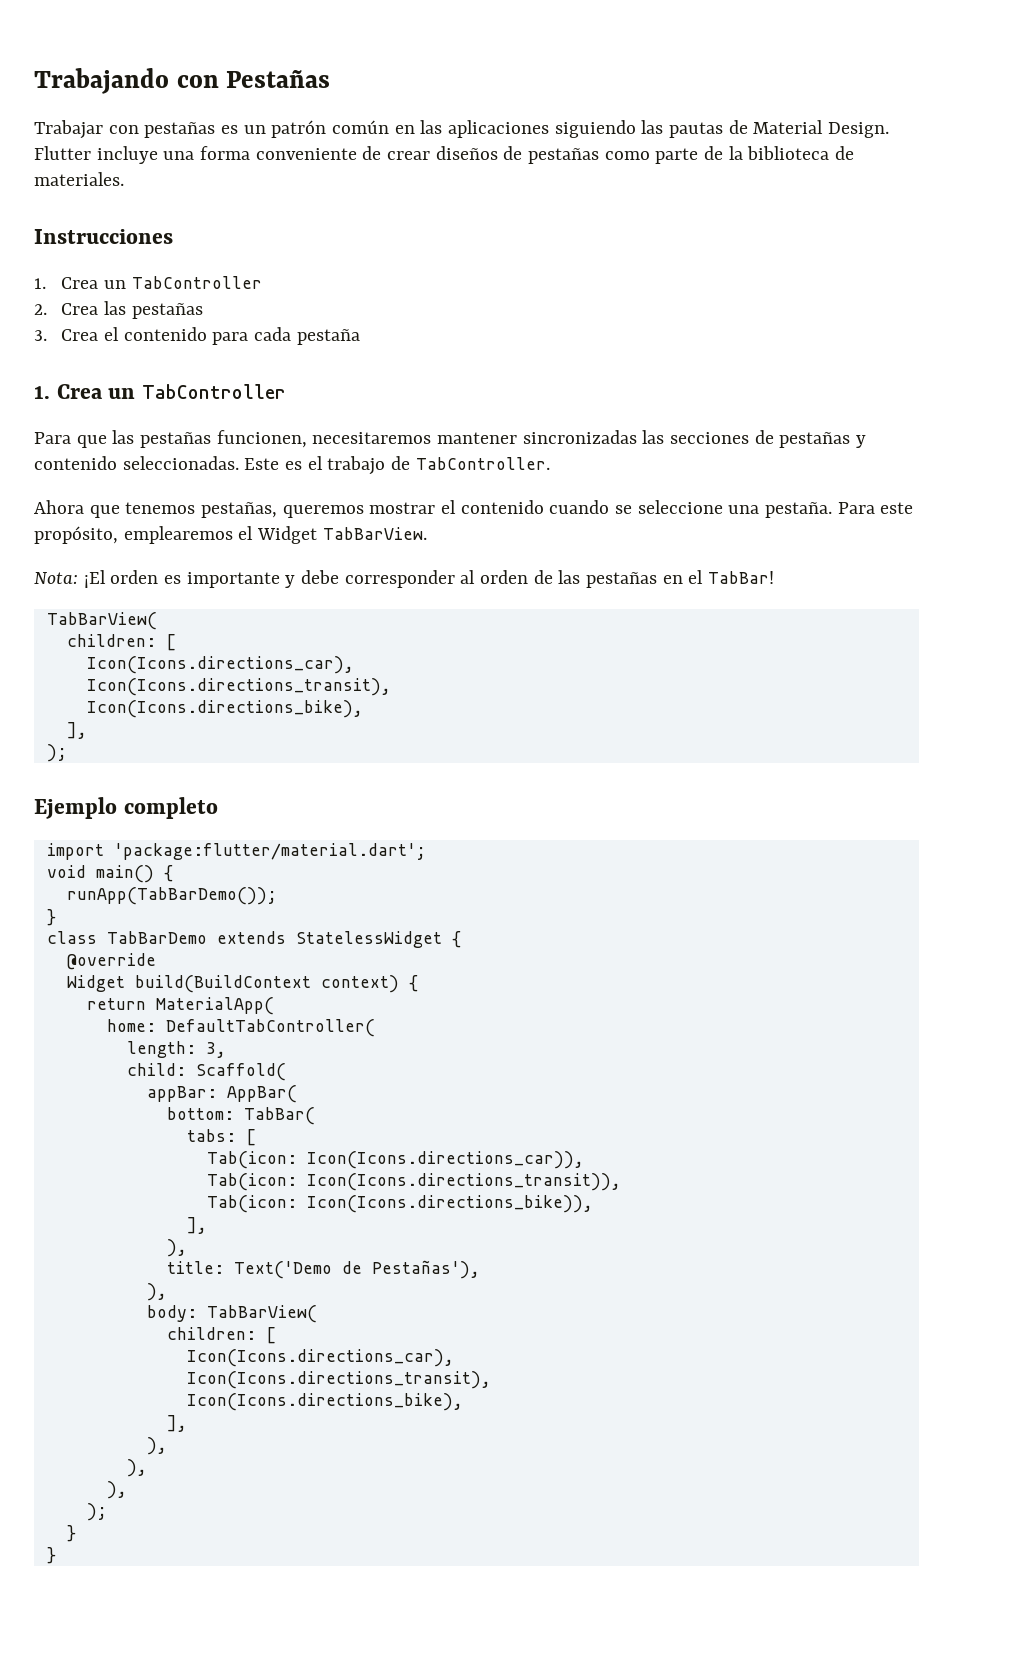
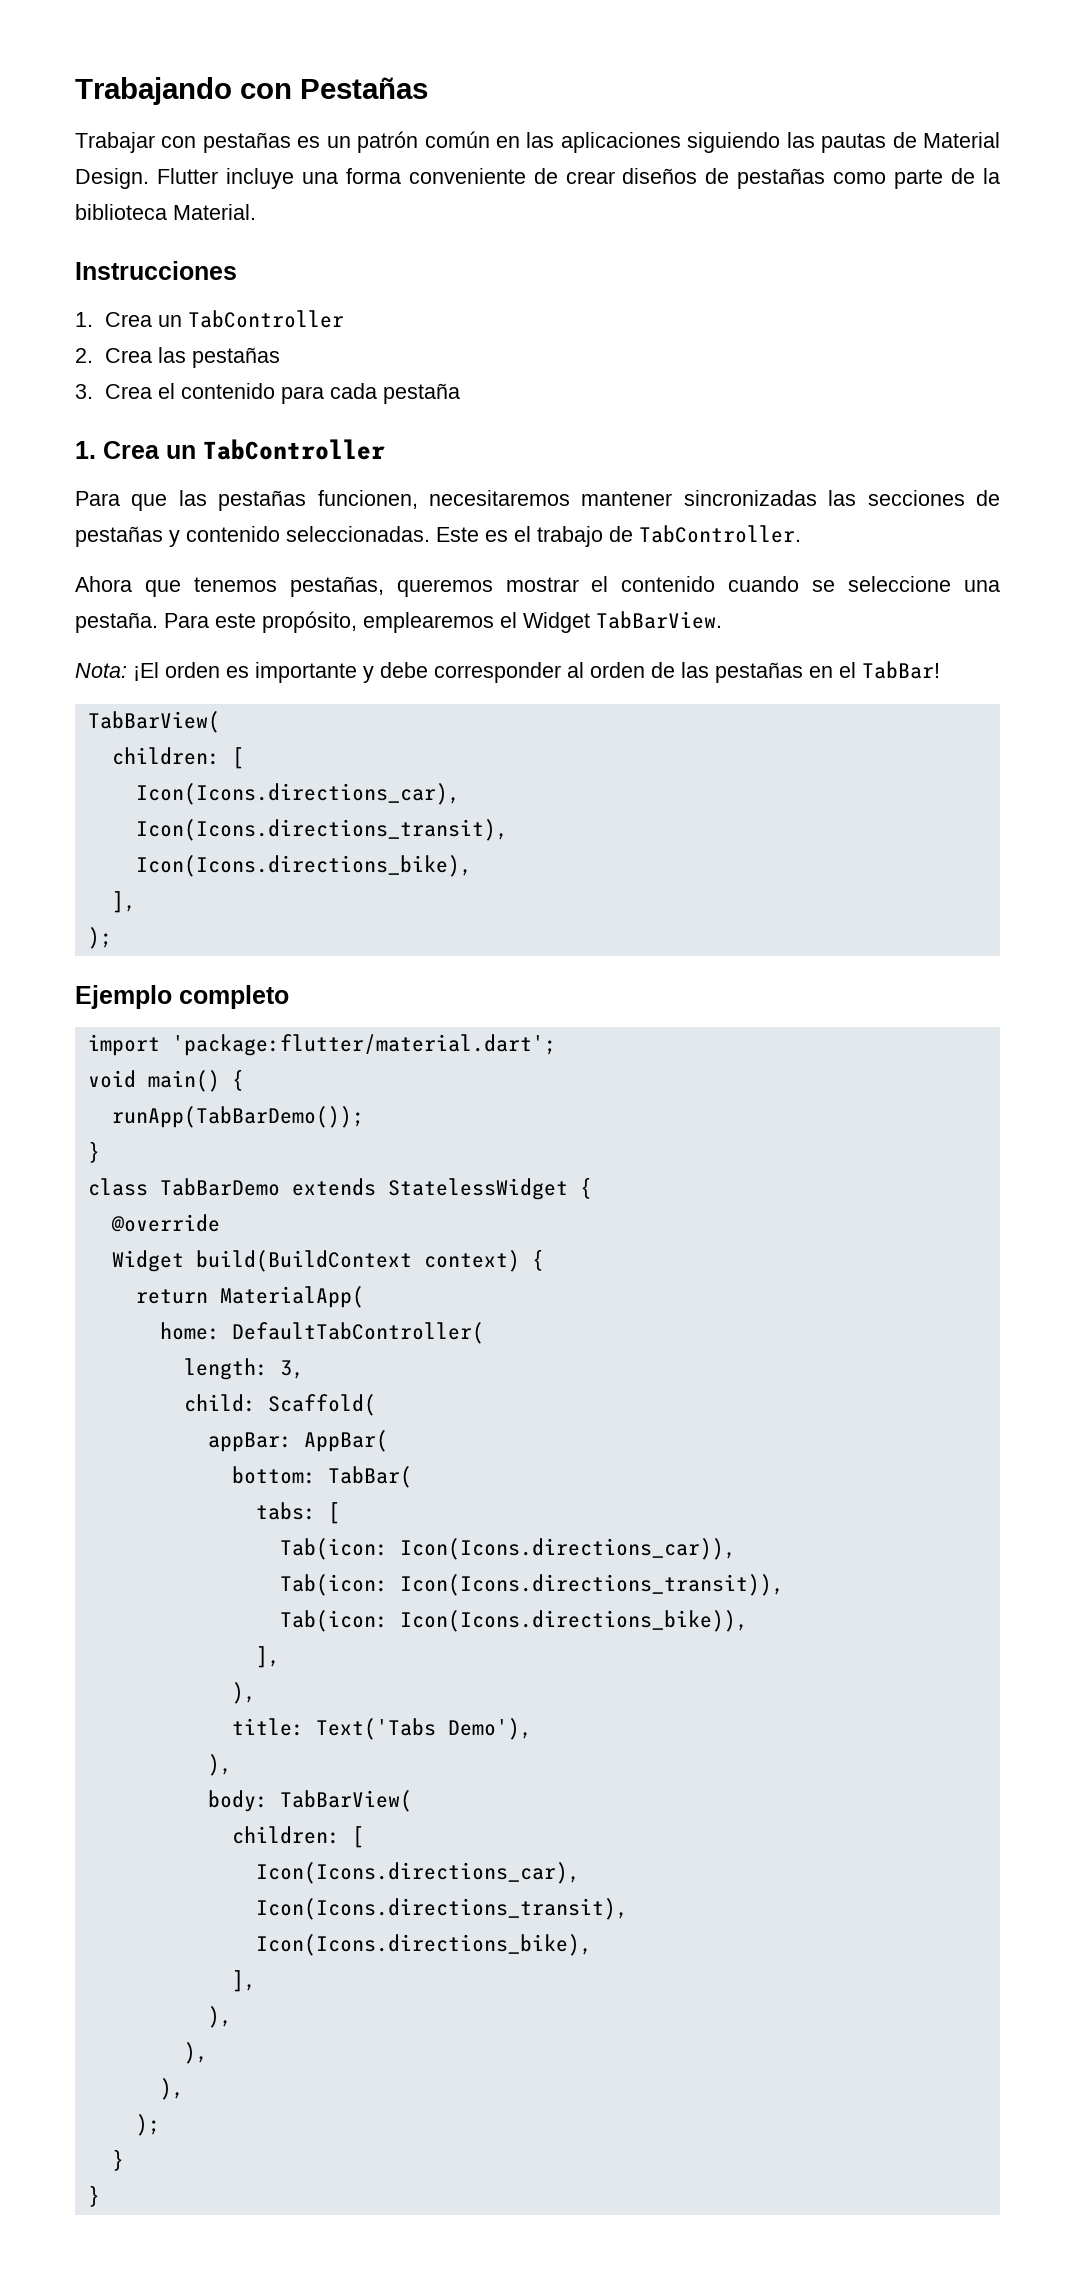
[835,146,855,160] [34,172,124,186] de materiales. -> [173,204,256,220] Material.
[233,1260,480,1279] Text('Demo de Pestañas'), -> [315,1718,532,1740] Text('Tabs Demo'),

